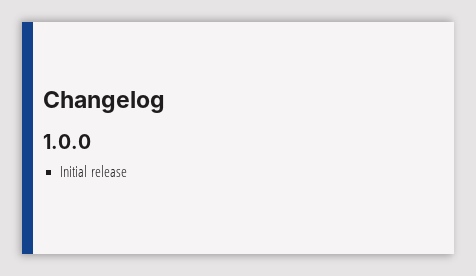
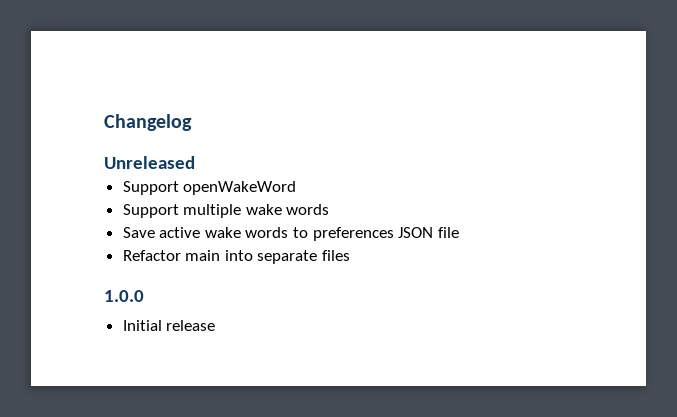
(165, 102) none -> [104,156,195,169] [122,181,297,195] [122,204,330,218] [122,227,459,241] [122,250,351,264] // Unreleased // Support openWakeWord // Support multiple wake words // Save active wake words to preferences JSON file // Refactor main into separate files

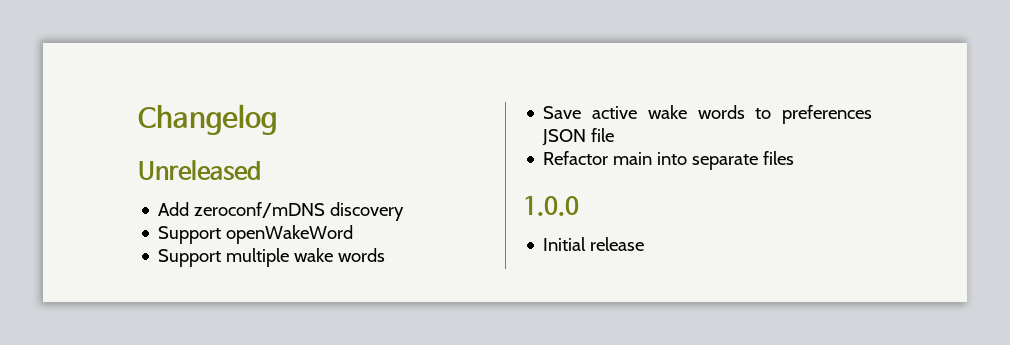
(195, 162) none -> [158,202,405,221] // Add zeroconf/mDNS discovery

